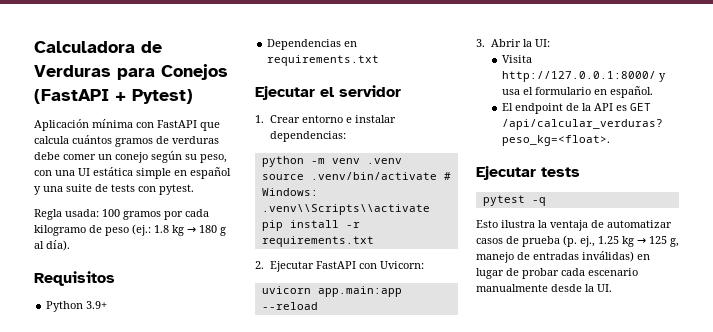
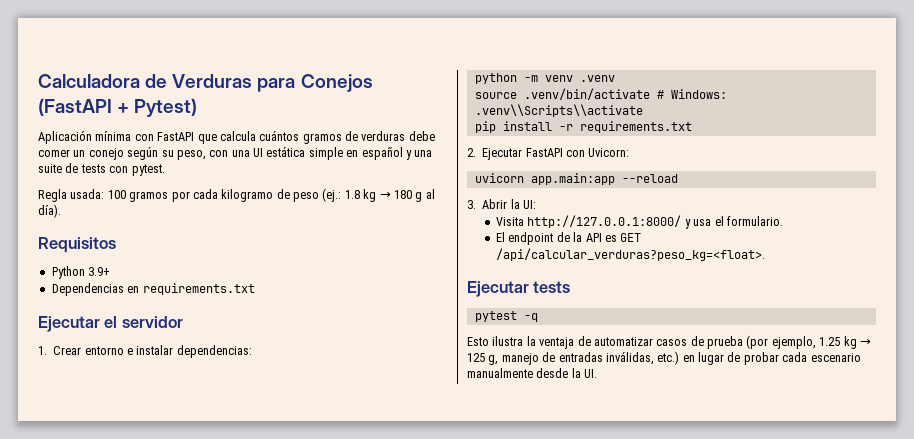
[534,86,653,98] formulario en español. -> [726,216,783,226] formulario.
[563,235,595,247] (p. ej., -> [746,335,816,349] (por ejemplo,
[582,251,634,262] inválidas) -> [605,351,680,365] inválidas, etc.)

